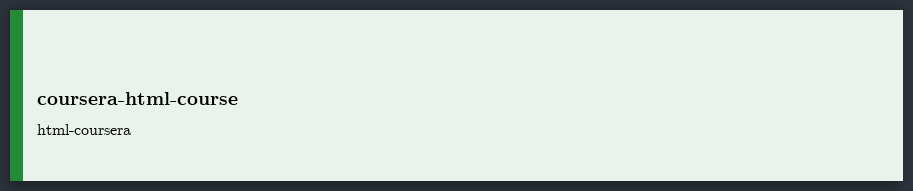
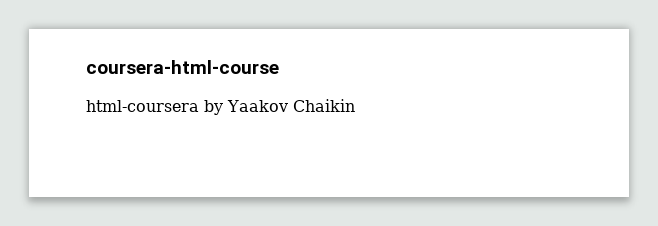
(131, 129) none -> [204,99,355,115] by Yaakov Chaikin

